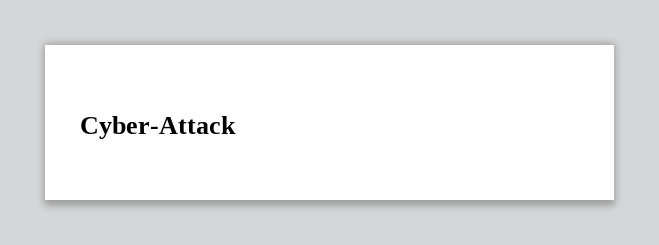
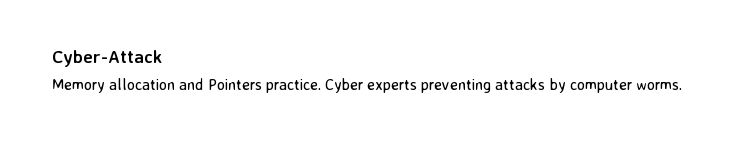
(236, 127) none -> [52,78,683,93] // Memory allocation and Pointers practice. Cyber experts preventing attacks by computer worms.

